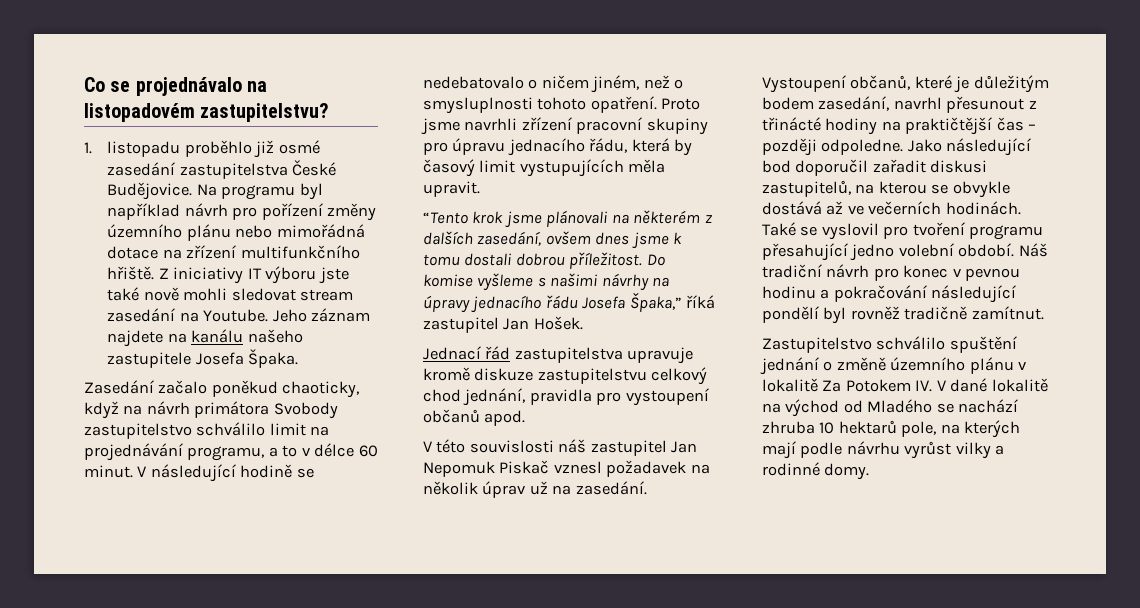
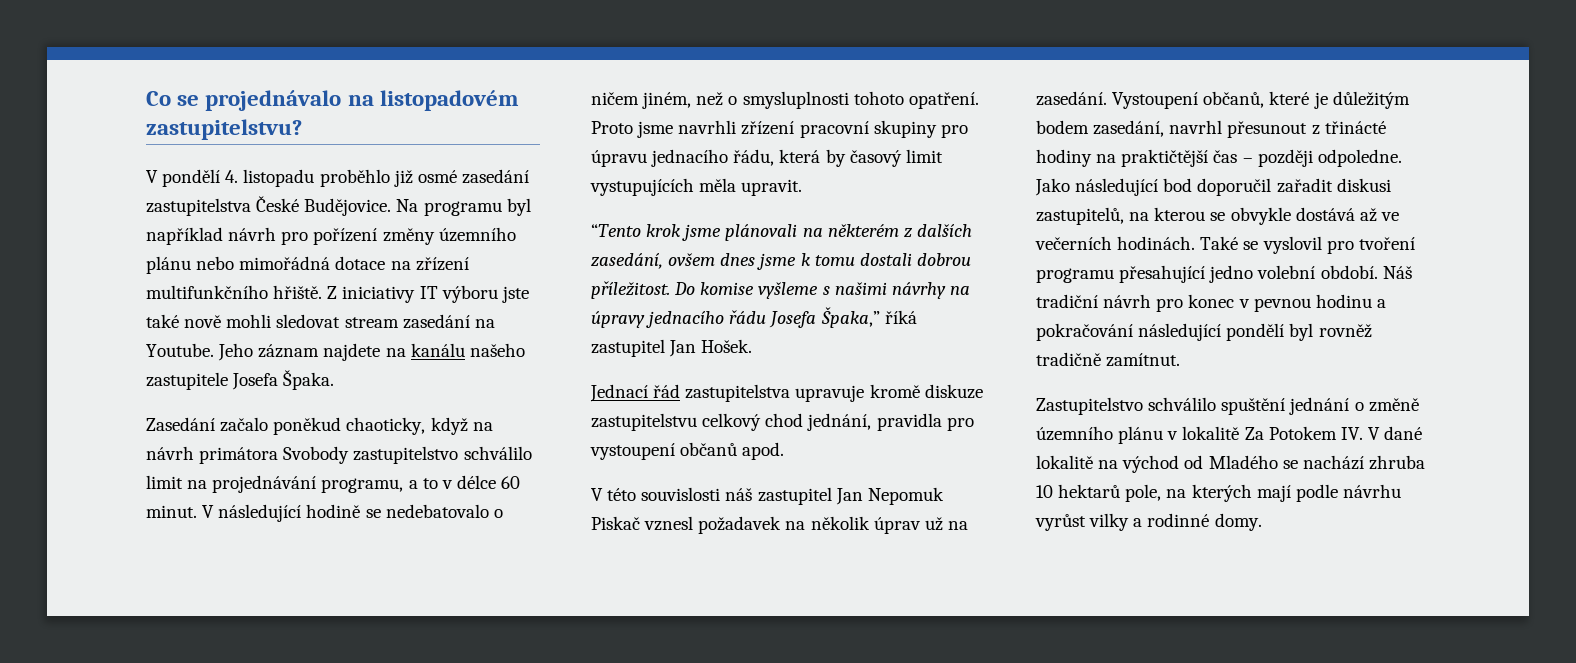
[84,142,92,154] 1. -> [146,169,239,187] V pondělí 4.

